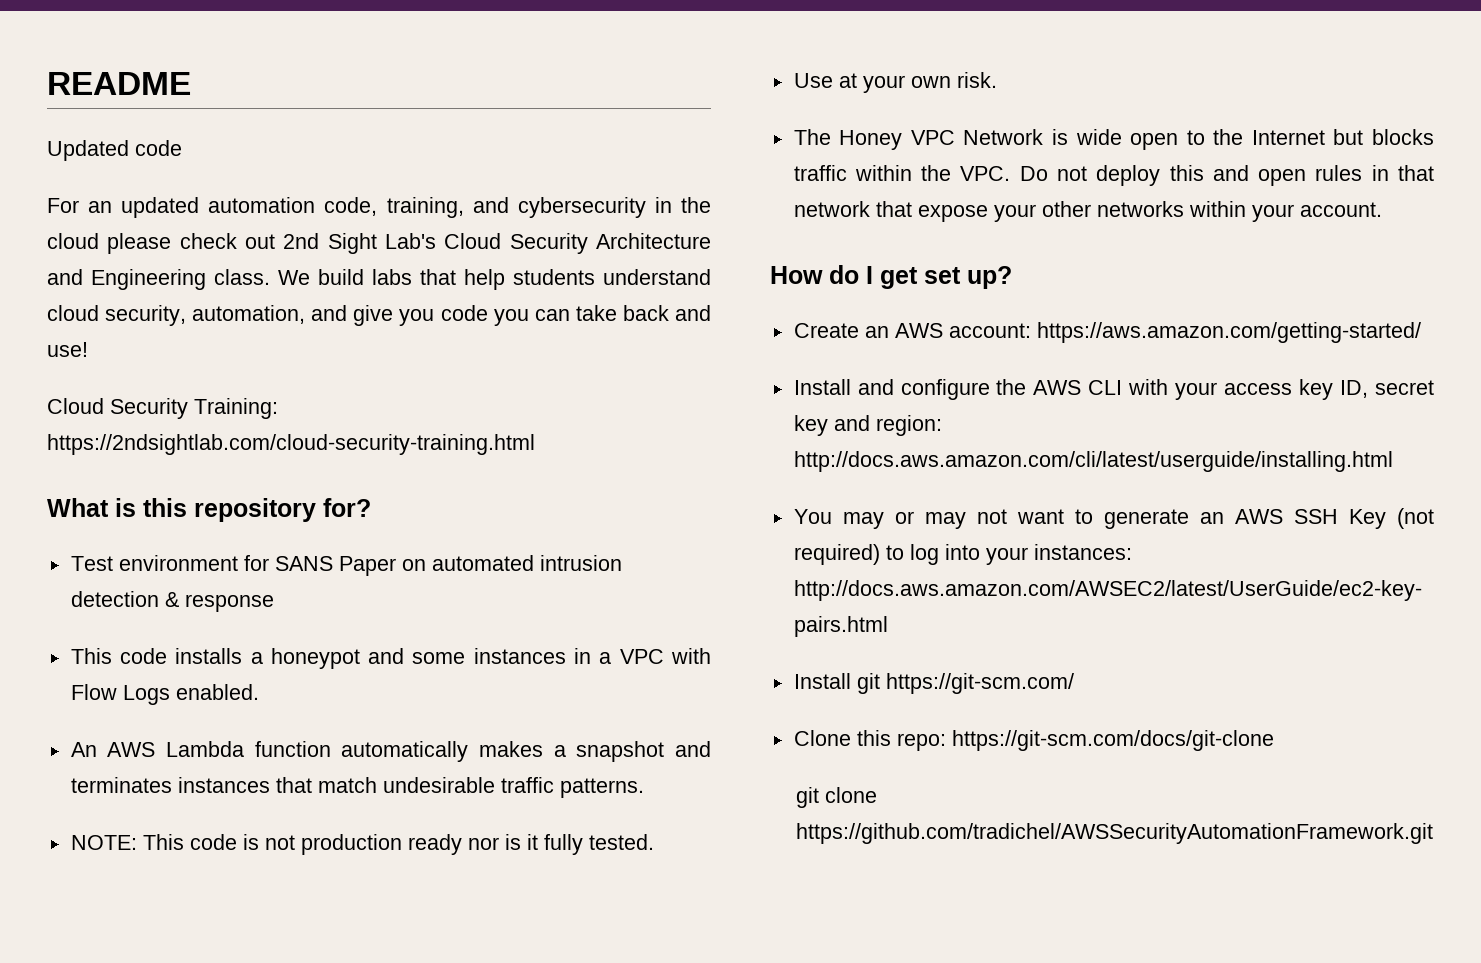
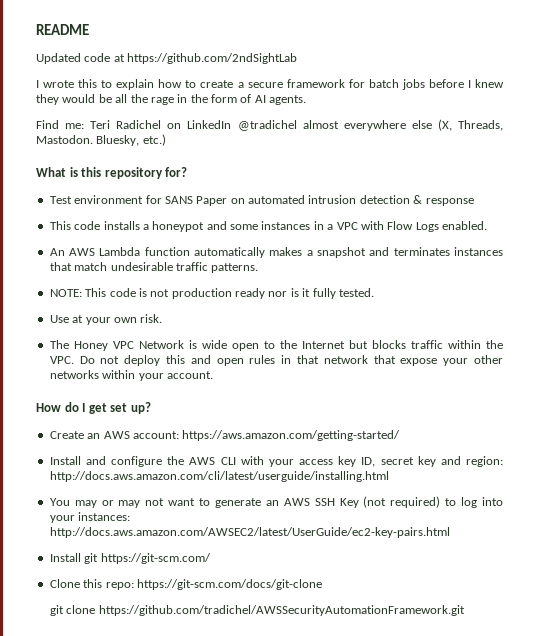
[47,197,711,218] [47,233,711,254] [47,269,711,290] [47,305,711,326] [47,342,88,357] [47,398,278,419] [47,434,535,455] // For an updated automation code, training, and cybersecurity in the cloud please check out 2nd Sight Lab's Cloud Security Architecture and Engineering class. We build labs that help students understand cloud security, automation, and give you code you can take back and use! // Cloud Security Training: https://2ndsightlab.com/cloud-security-training.html -> [113,53,298,64] [36,79,504,90] [36,94,307,105] [36,119,503,131] [36,134,166,146] at https://github.com/2ndSightLab // I wrote this to explain how to create a secure framework for batch jobs before I knew they would be all the rage in the form of AI agents. // Find me: Teri Radichel on LinkedIn @tradichel almost everywhere else (X, Threads, Mastodon. Bluesky, etc.)

